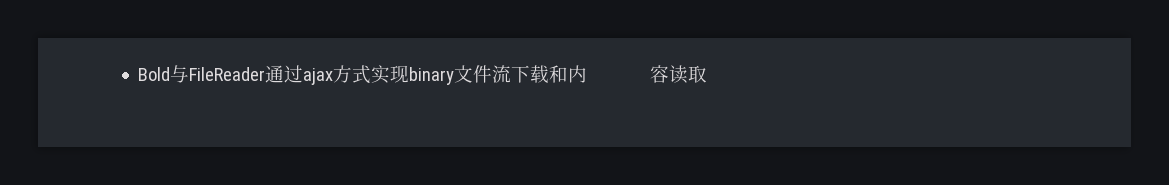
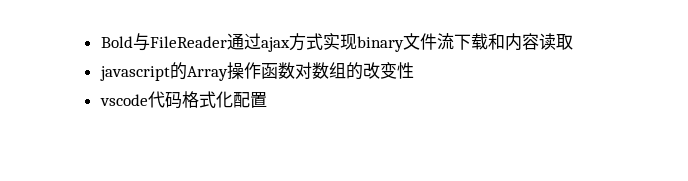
(708, 74) none -> [99,62,414,81] [99,91,267,109] // javascript的Array操作函数对数组的改变性 // vscode代码格式化配置

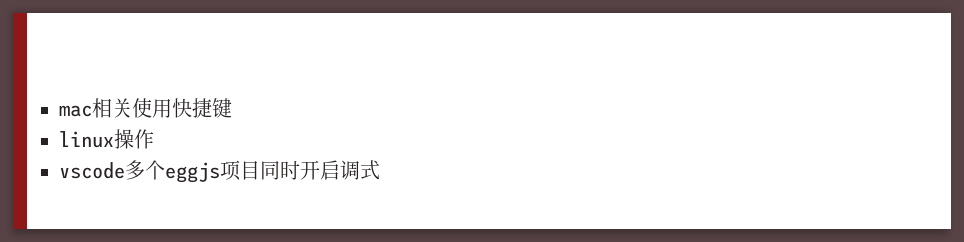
[100,33,573,52] [99,62,414,81] [99,91,267,109] Bold与FileReader通过ajax方式实现binary文件流下载和内容读取 // javascript的Array操作函数对数组的改变性 // vscode代码格式化配置 -> [59,98,232,118] [59,129,154,149] [59,160,380,183] mac相关使用快捷键 // linux操作 // vscode多个eggjs项目同时开启调式

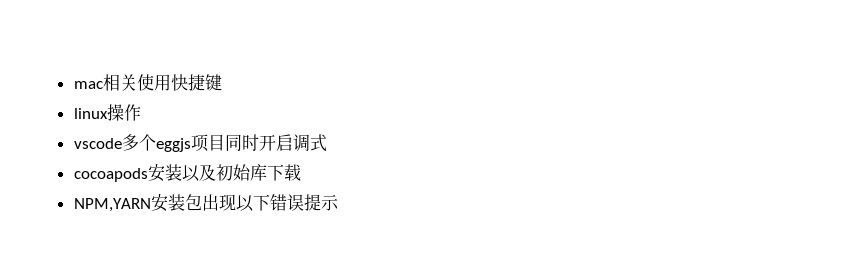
(380, 170) none -> [73,164,301,182] [73,194,339,212] // cocoapods安装以及初始库下载 // NPM,YARN安装包出现以下错误提示

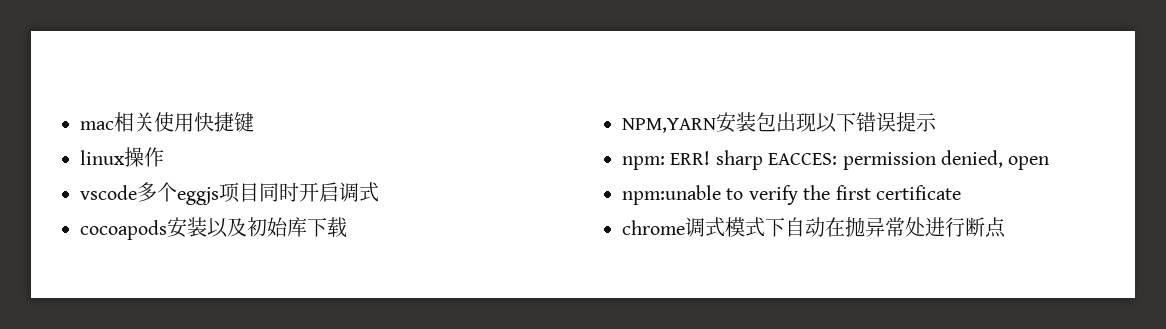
(339, 202) none -> [622,150,1050,170] [622,185,961,205] [622,217,1006,238] // npm: ERR! sharp EACCES: permission denied, open // npm:unable to verify the first certificate // chrome调式模式下自动在抛异常处进行断点

